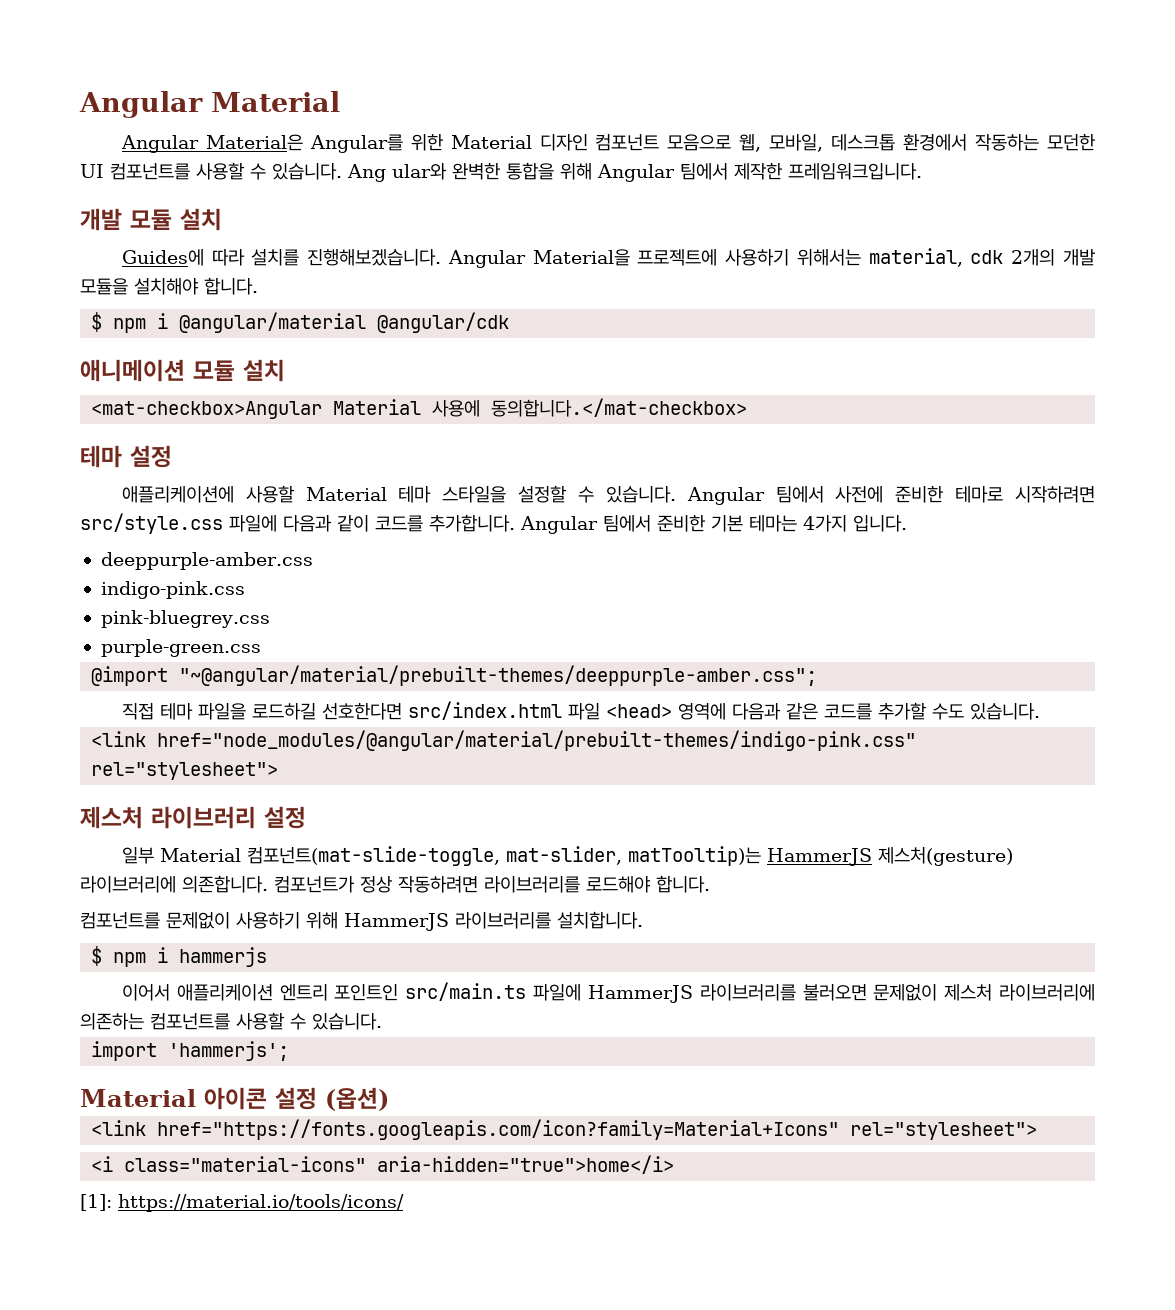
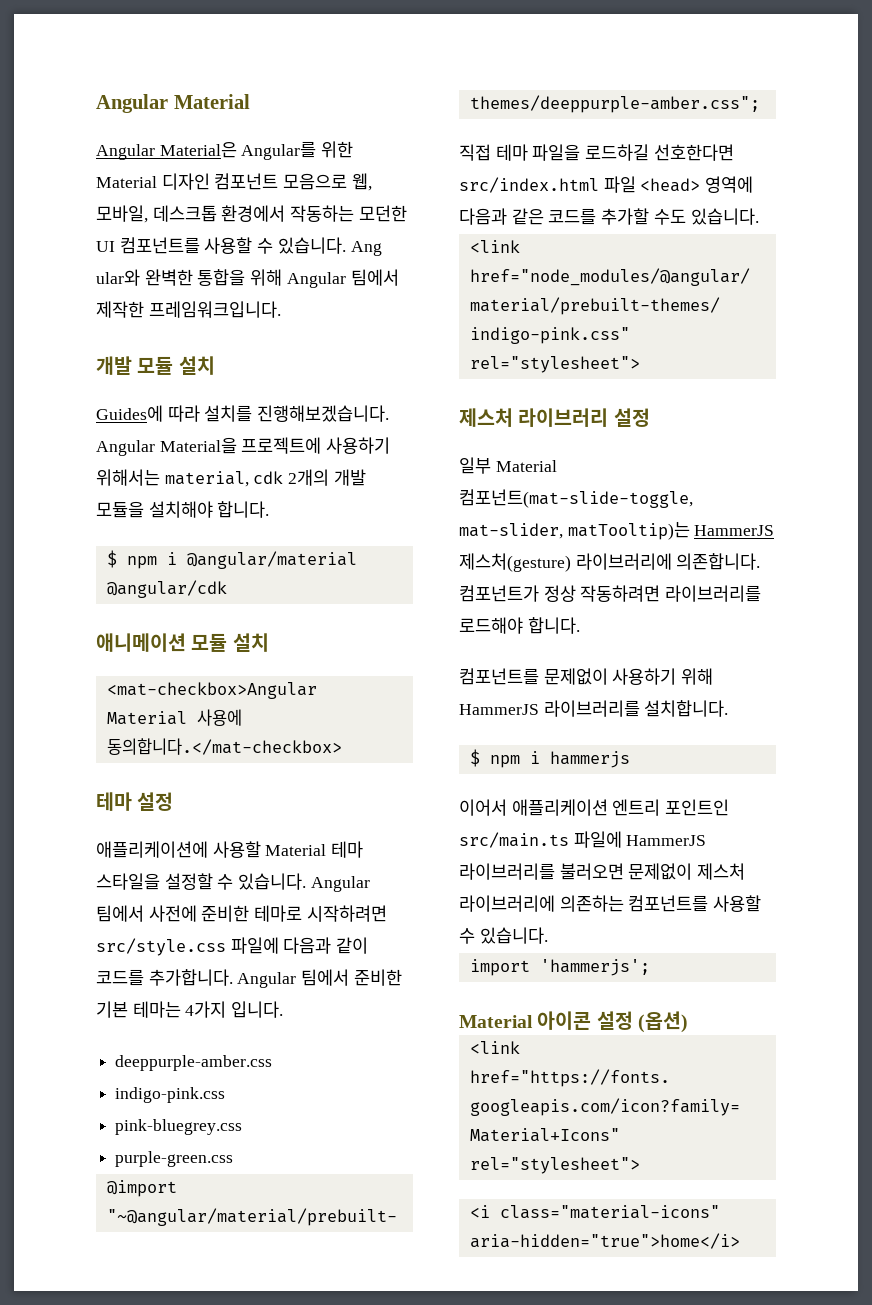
[80,1194,404,1212] // [1]: https://material.io/tools/icons/ -> (740, 1241) none

